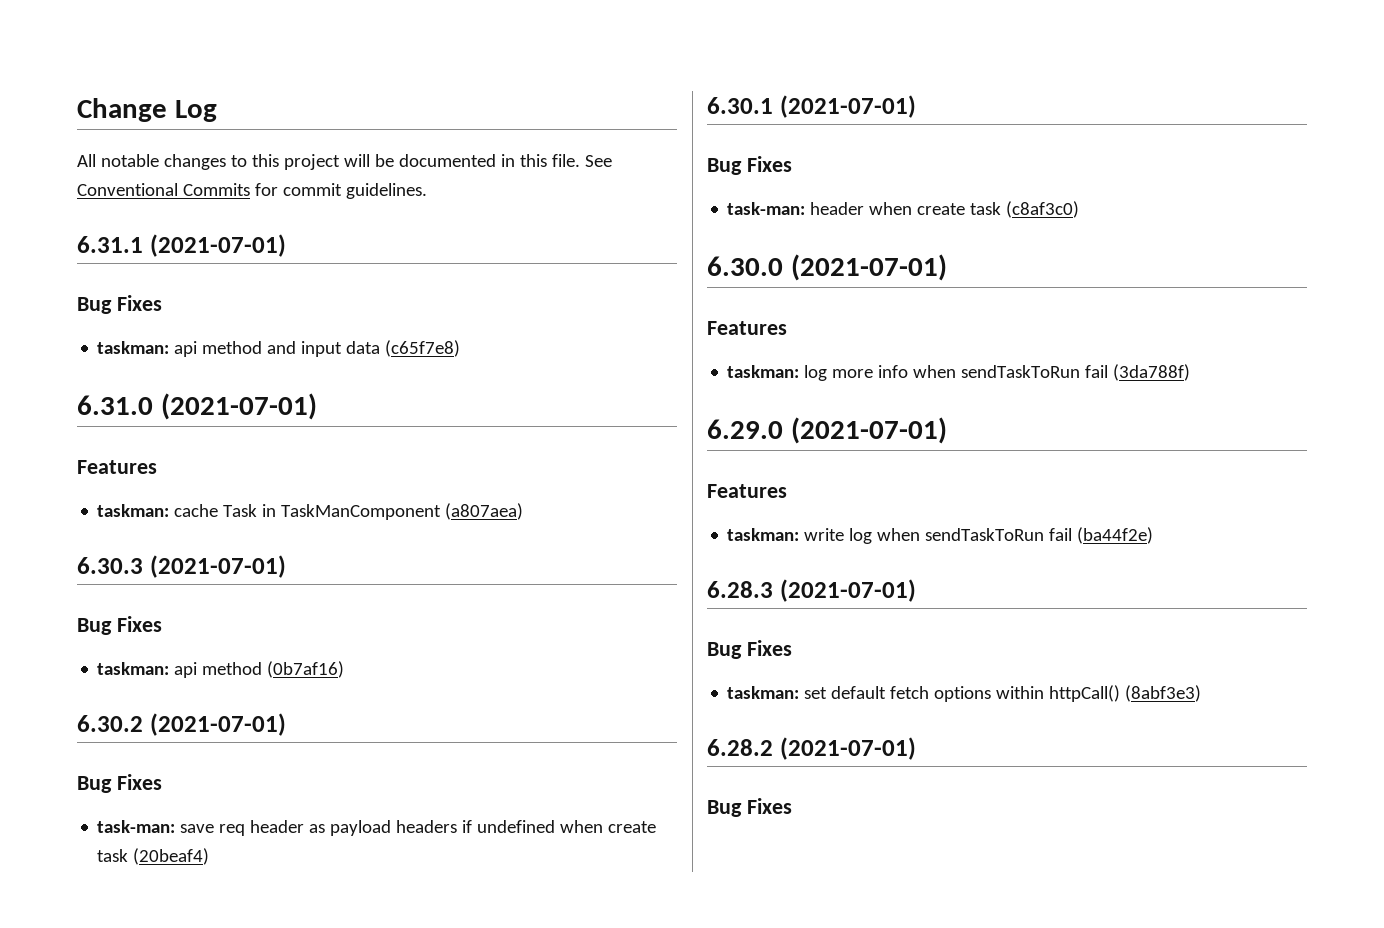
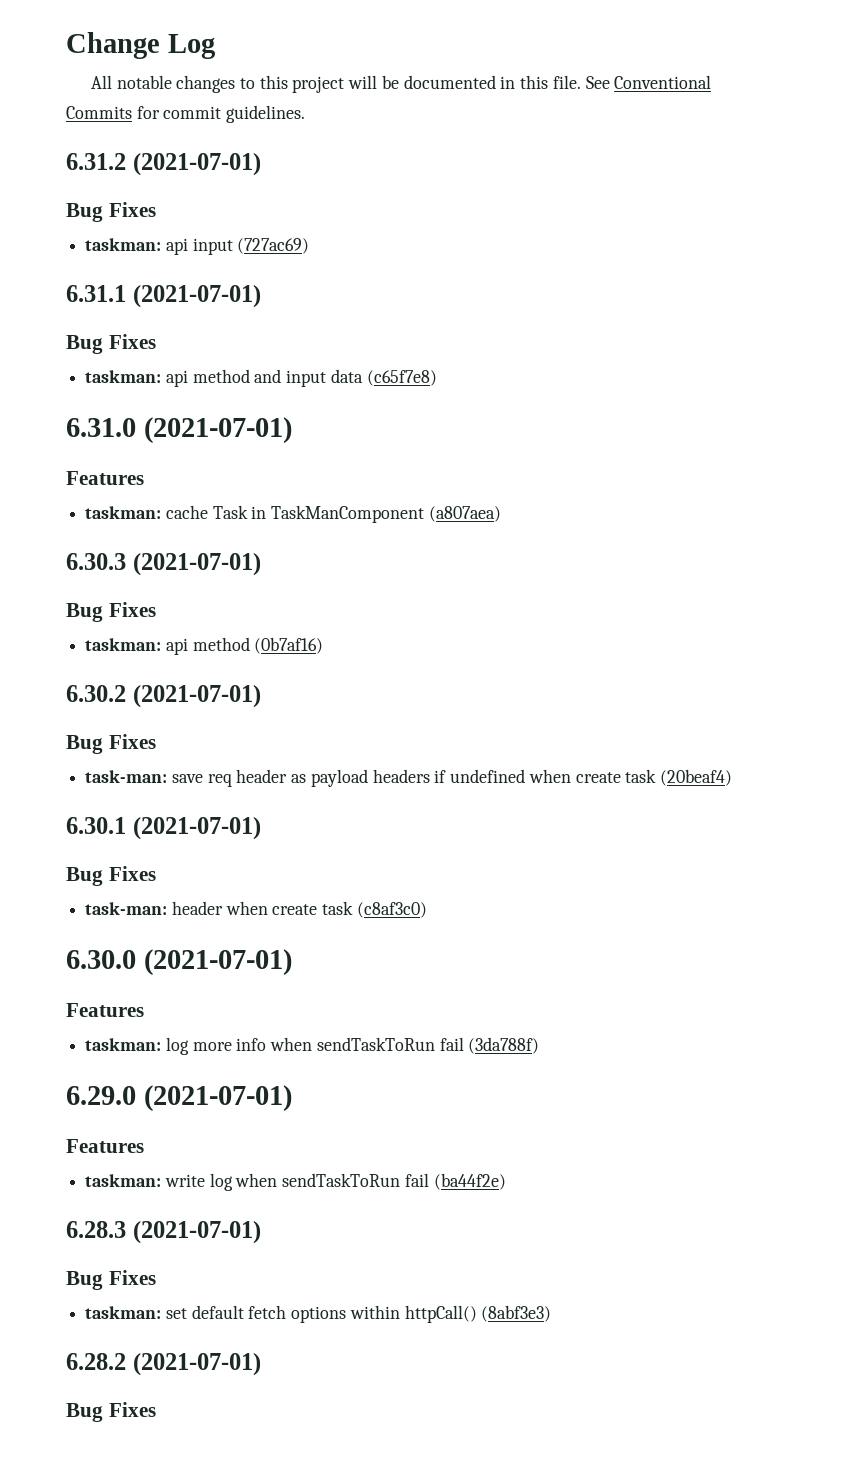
(427, 191) none -> [66,153,261,176] [66,202,156,222] [85,238,310,255] // 6.31.2 (2021-07-01) // Bug Fixes // taskman: api input (727ac69)

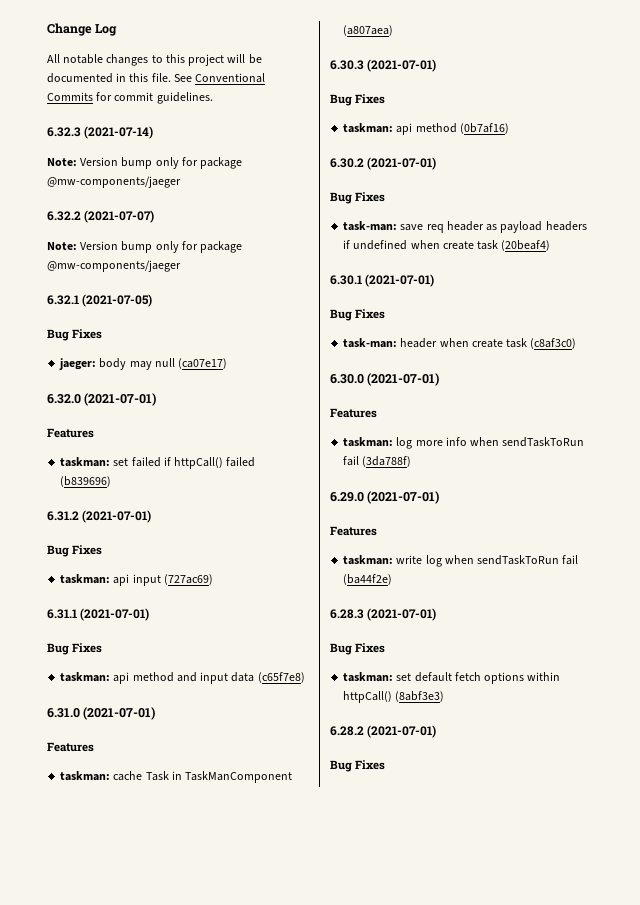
(306, 114) none -> [47,126,154,139] [47,157,243,169] [47,176,181,188] [47,210,155,223] [47,241,243,253] [47,260,181,272] [47,294,153,307] [47,329,103,341] [59,358,228,370] [47,393,157,406] [47,428,94,438] [60,457,256,469] [60,476,112,487] // 6.32.3 (2021-07-14) // Note: Version bump only for package @mw-components/jaeger // 6.32.2 (2021-07-07) // Note: Version bump only for package @mw-components/jaeger // 6.32.1 (2021-07-05) // Bug Fixes // jaeger: body may null (ca07e17) // 6.32.0 (2021-07-01) // Features // taskman: set failed if httpCall() failed (b839696)

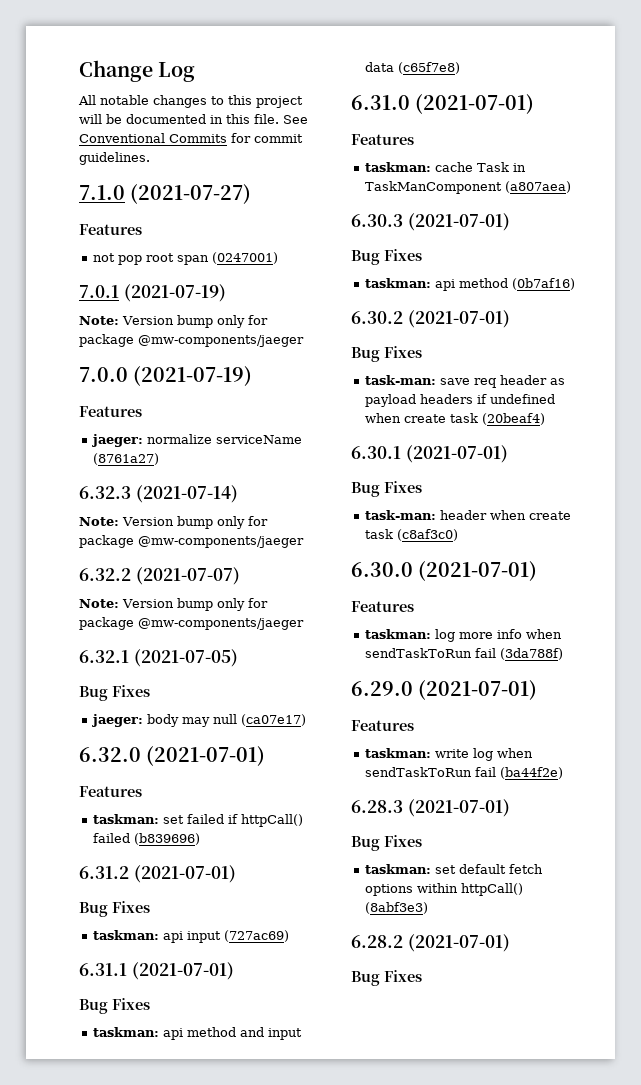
(213, 98) none -> [79,184,252,204] [79,224,142,235] [92,252,278,265] [79,284,226,302] [79,315,268,328] [79,334,304,347] [79,366,253,386] [79,406,142,417] [91,434,302,447] [92,453,159,465] // 7.1.0 (2021-07-27) // Features // not pop root span (0247001) // 7.0.1 (2021-07-19) // Note: Version bump only for package @mw-components/jaeger // 7.0.0 (2021-07-19) // Features // jaeger: normalize serviceName (8761a27)

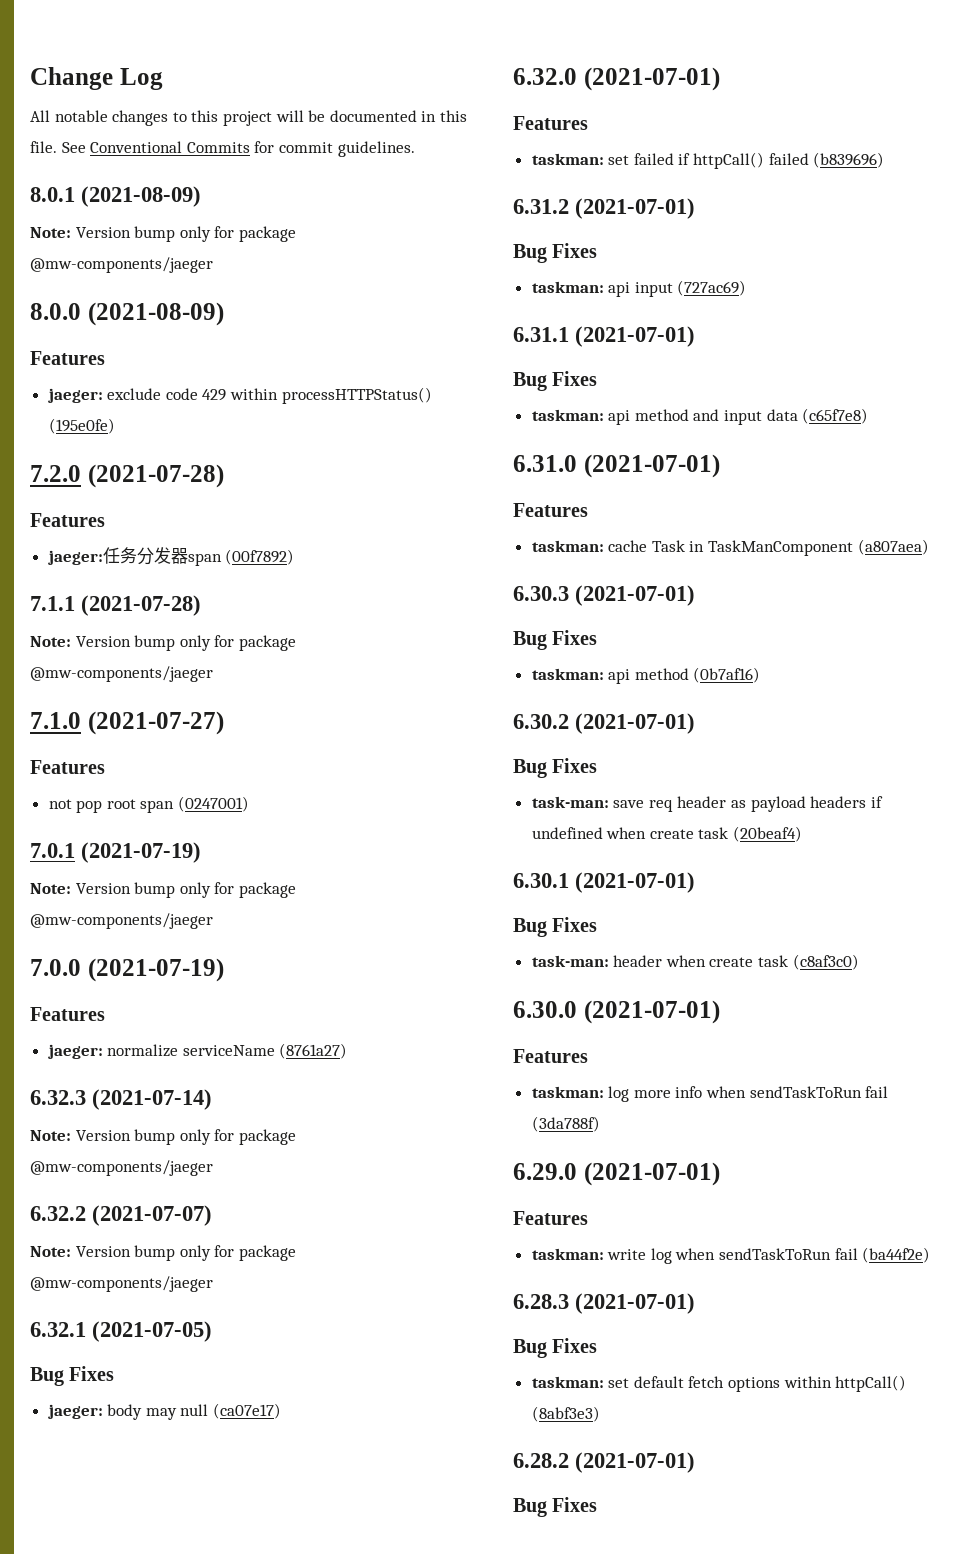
(150, 158) none -> [30,186,202,207] [30,226,296,242] [30,257,213,273] [30,302,224,326] [30,351,105,365] [47,387,432,404] [48,418,115,434] [30,464,224,488] [30,513,105,527] [47,547,295,566] [30,595,202,616] [30,635,296,651] [30,666,213,682] // 8.0.1 (2021-08-09) // Note: Version bump only for package @mw-components/jaeger // 8.0.0 (2021-08-09) // Features // jaeger: exclude code 429 within processHTTPStatus() (195e0fe) // 7.2.0 (2021-07-28) // Features // jaeger:任务分发器span (00f7892) // 7.1.1 (2021-07-28) // Note: Version bump only for package @mw-components/jaeger

